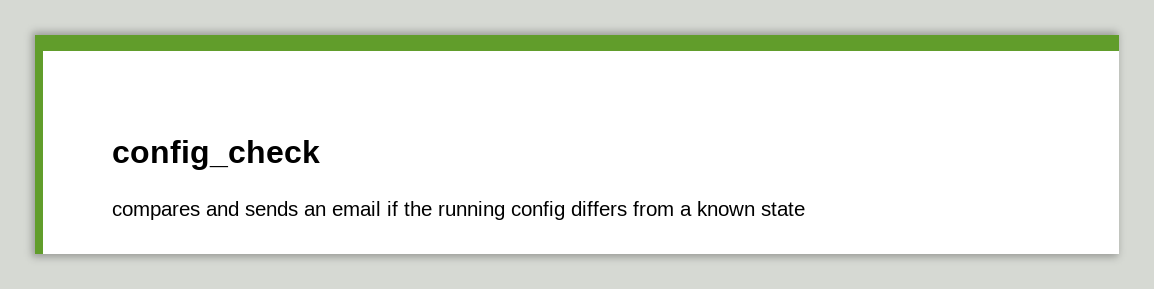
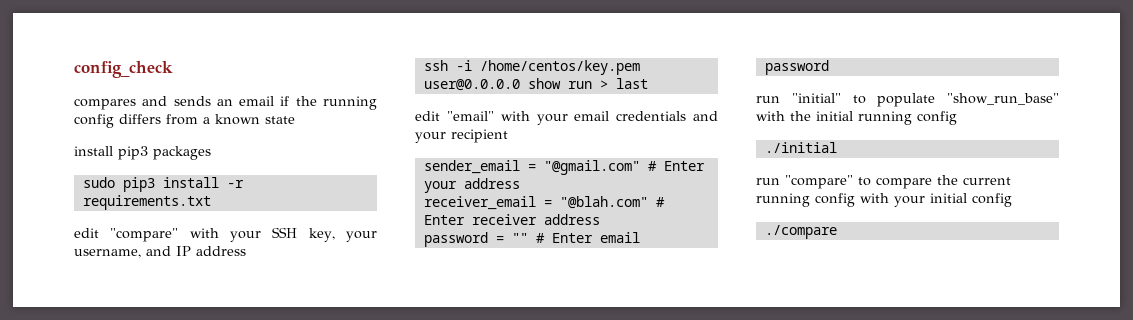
(805, 209) none -> [74,146,211,160] [82,177,244,192] [82,195,211,210] [74,227,377,242] [74,246,246,258] [423,60,640,75] [423,78,648,91] [415,111,718,125] [415,129,508,143] [423,160,705,175] [423,178,520,193] [423,196,665,210] [423,214,600,225] [423,232,640,247] [764,60,829,75] [756,93,1059,107] [756,111,957,125] [764,142,837,153] [756,175,1011,189] [756,193,1012,207] [764,225,837,239] // install pip3 packages // sudo pip3 install -r requirements.txt // edit "compare" with your SSH key, your username, and IP address // ssh -i /home/centos/key.pem user@0.0.0.0 show run > last // edit "email" with your email credentials and your recipient // sender_email = "@gmail.com" # Enter your address // receiver_email = "@blah.com" # Enter receiver address // password = "" # Enter email password // run "initial" to populate "show_run_base" with the initial running config // ./initial // run "compare" to compare the current running config with your initial config // ./compare

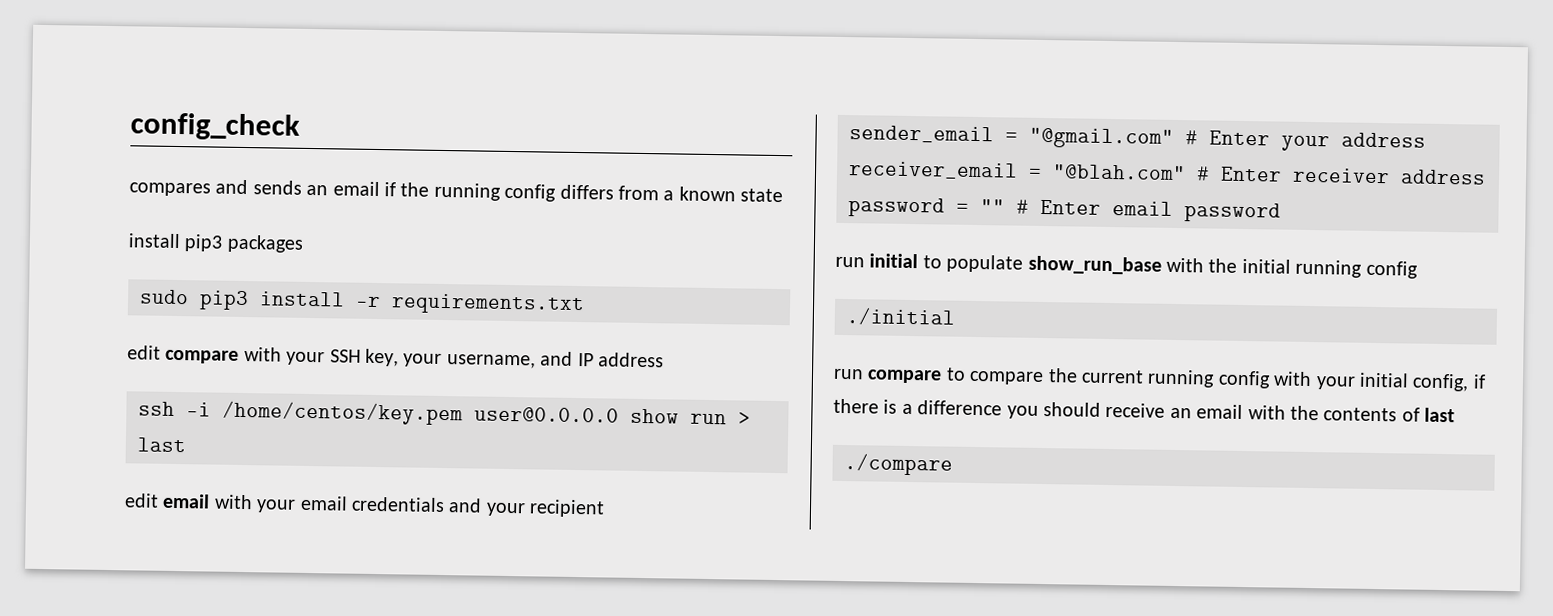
[110,228,179,242] "compare" -> [165,349,240,364] compare
[446,111,494,121] "email" -> [162,493,211,509] email
[791,93,841,103] "initial" -> [869,253,919,269] initial
[947,93,1059,105] "show_run_base" -> [1027,255,1162,275] show_run_base
[785,175,853,189] "compare" -> [867,369,943,384] compare
[972,193,1012,207] config -> [1412,373,1486,392] [833,398,1456,423] config, if there is a difference you should receive an email with the contents of last

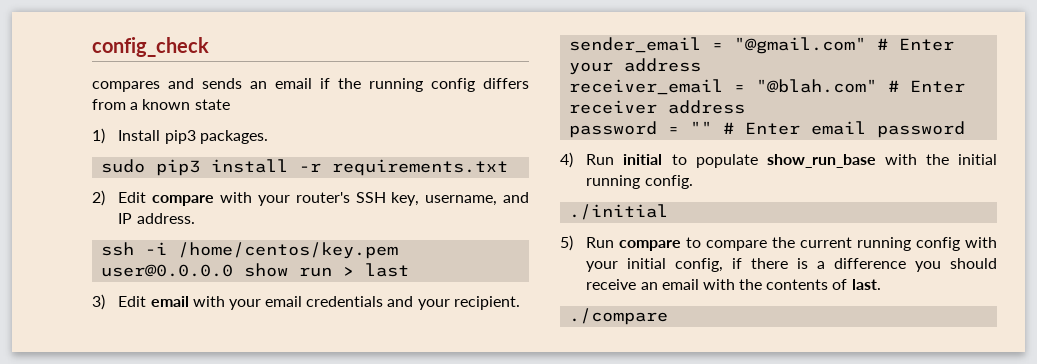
[128,233,304,253] install pip3 packages -> [92,128,268,144] 1) Install pip3 packages.
[127,345,161,360] edit -> [92,190,147,206] 2) Edit
(326, 358) none -> [295,192,350,203] router's
[403,353,443,367] your -> (420, 199) none
[597,352,664,368] address -> [136,213,195,224] address.
[124,493,159,508] edit -> [92,294,147,310] 3) Edit
[529,499,606,518] recipient -> [453,296,520,310] recipient.
[835,256,865,268] run -> [560,152,615,168] 4) Run
[1365,260,1418,279] config -> [644,175,693,189] config.
[833,368,864,380] run -> [560,235,615,251] 5) Run
[1424,407,1456,423] last -> [851,279,881,290] last.

